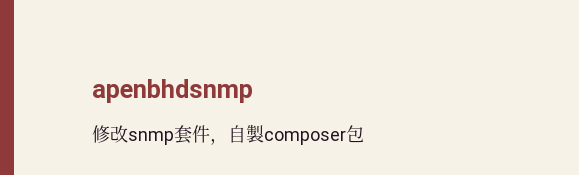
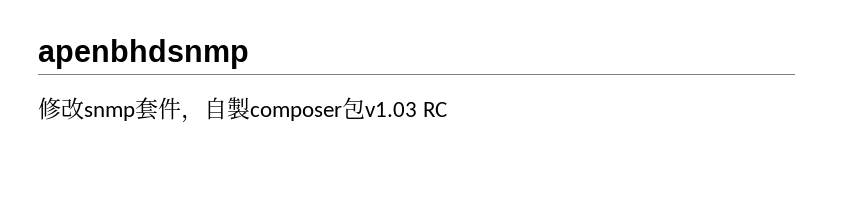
(364, 134) none -> [365,102,448,117] v1.03 RC

